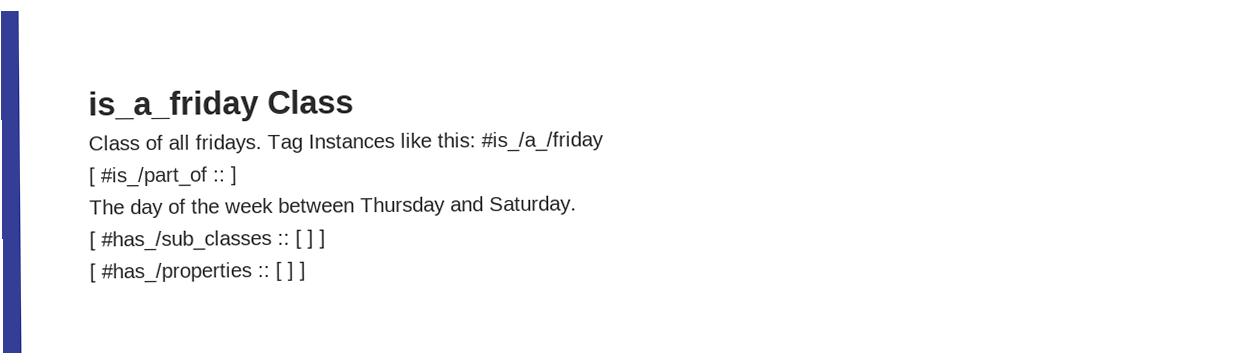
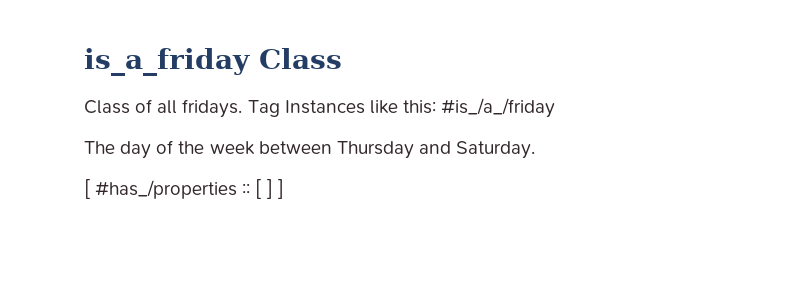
[88,166,238,188] // [ #is_/part_of :: ] -> (556, 108) none
[89,229,326,252] // [ #has_/sub_classes :: [ ] ] -> (536, 150) none

